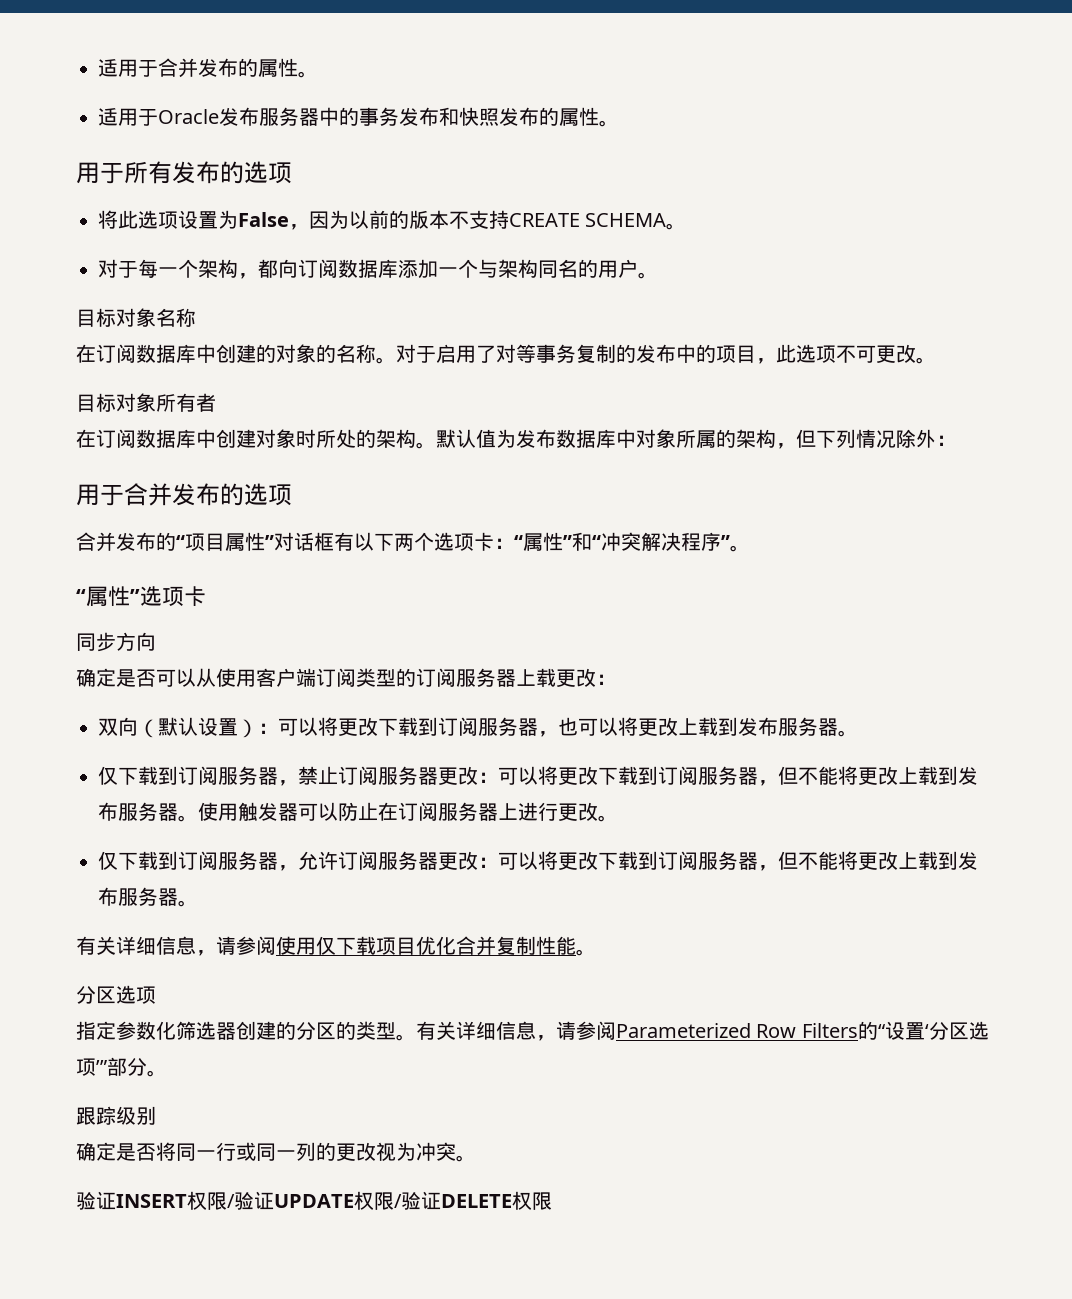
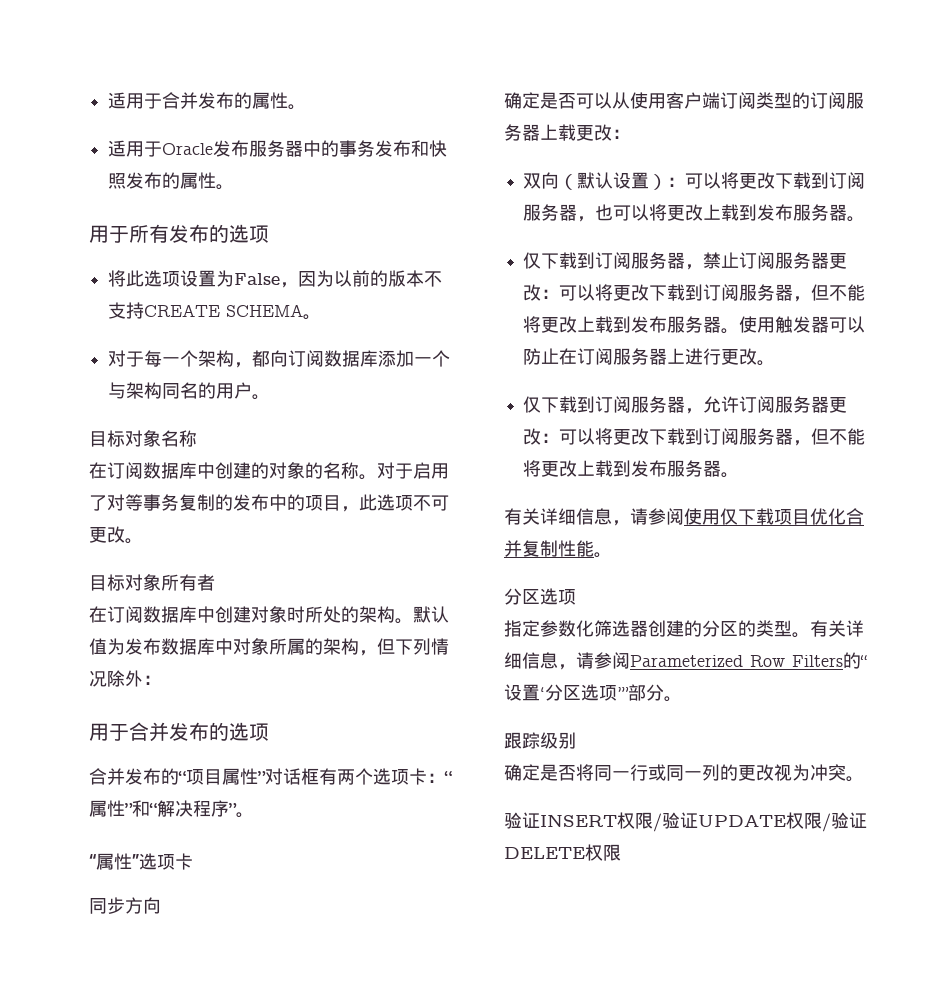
[354,532,394,551] 以下 -> (337, 776) none
[601,532,641,551] 冲突 -> (157, 809) none

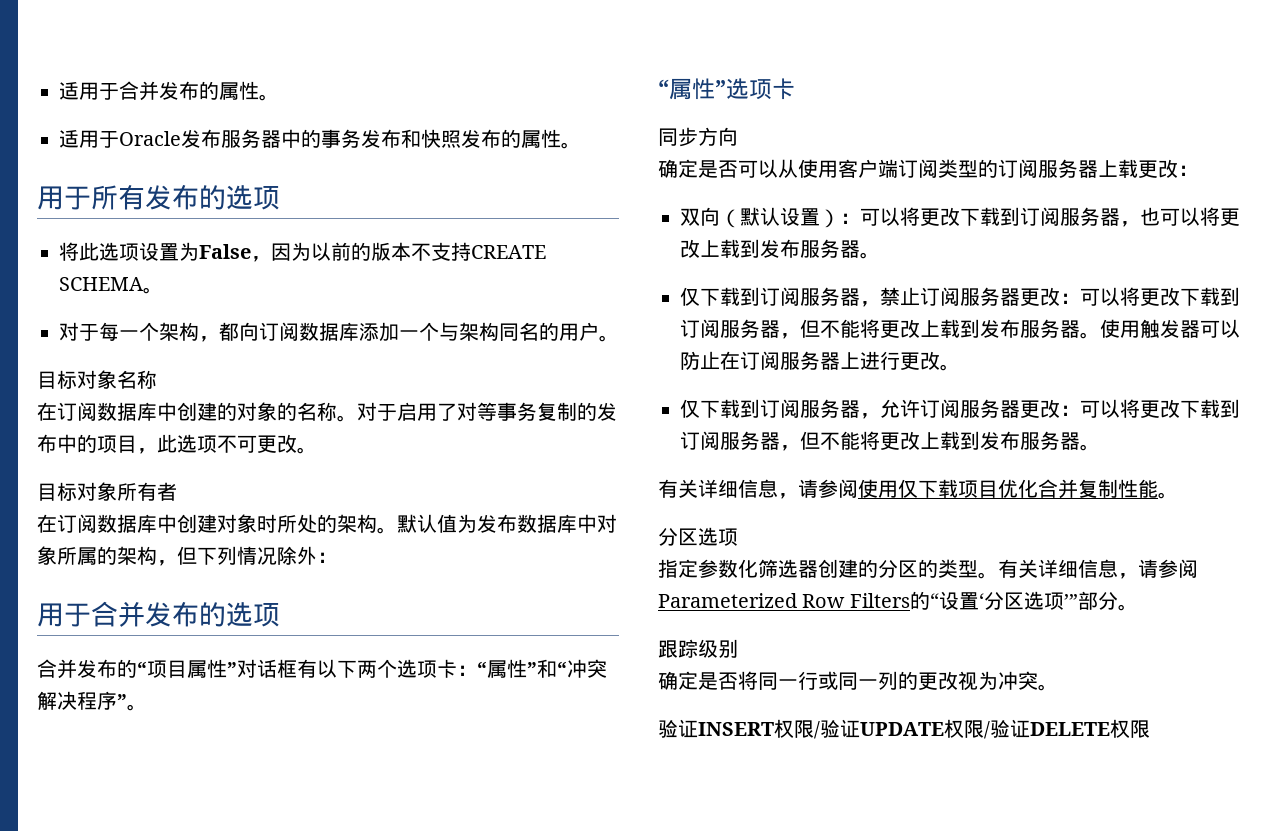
(337, 776) none -> [317,659,357,678] 以下
(157, 809) none -> [567,659,607,678] 冲突

